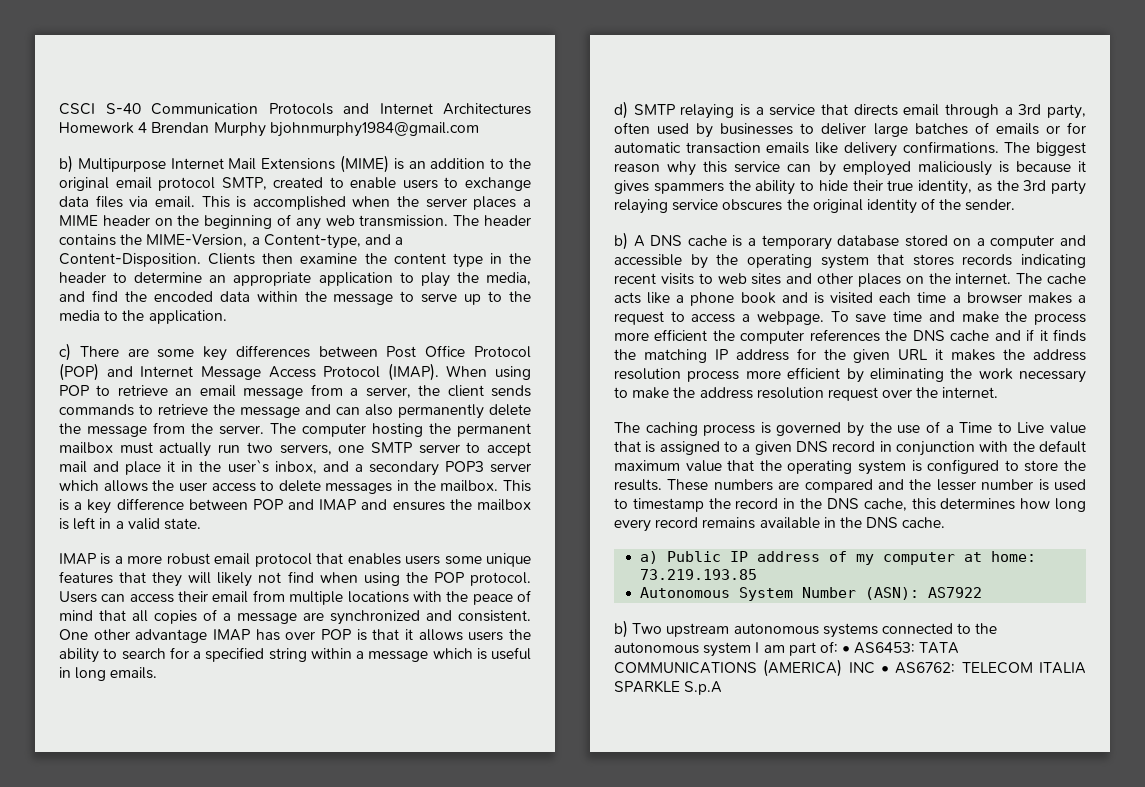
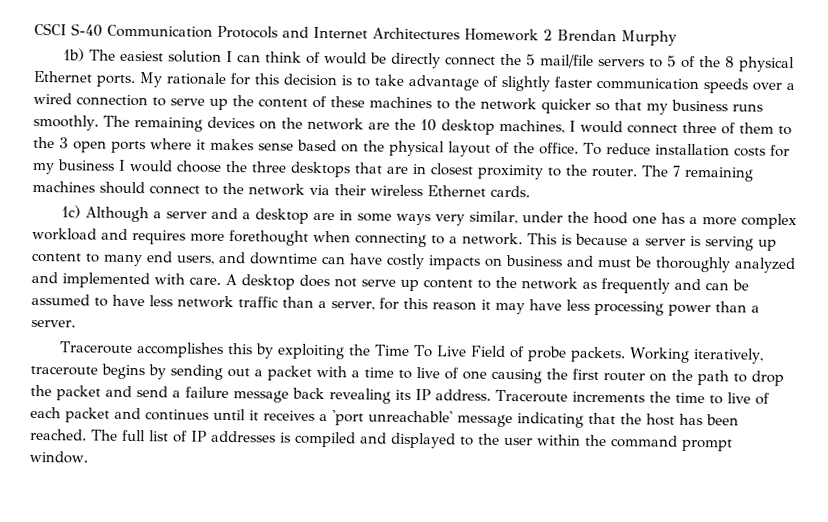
[138,122,148,133] 4 -> [543,29,553,41] 2
[269,122,479,137] [59,155,532,173] [59,177,531,191] [59,195,531,210] [59,214,531,230] [59,234,404,249] [59,253,531,268] [59,272,531,287] [59,290,532,305] [59,310,227,324] [59,343,531,361] [59,363,531,381] [59,384,531,399] [59,404,531,419] [59,422,531,437] [59,442,531,457] [59,459,531,476] [59,480,531,494] [59,498,531,514] [59,517,201,530] [59,553,531,567] [59,571,531,587] [59,590,531,605] [59,609,531,625] [59,629,531,643] [59,647,531,663] [59,667,158,681] [614,101,1086,119] [614,122,1086,138] [614,141,1086,157] [614,161,1086,176] [614,180,1086,195] [614,198,1016,214] [614,232,1086,250] [614,254,1086,269] [614,273,1086,287] [614,292,1086,306] [614,311,1086,325] [614,329,1086,344] [614,348,1086,363] [614,367,1086,383] [614,387,999,401] [614,421,1086,437] [614,440,1086,456] [614,459,1086,475] [614,479,1086,493] [614,498,1086,512] [614,517,946,532] [640,551,1037,565] [640,569,758,580] [640,587,983,601] [614,620,998,638] [614,641,960,657] [614,659,1086,677] [614,680,723,695] bjohnmurphy1984@gmail.com // b) Multipurpose Internet Mail Extensions (MIME) is an addition to the original email protocol SMTP, created to enable users to exchange data files via email. This is accomplished when the server places a MIME header on the beginning of any web transmission. The header contains the MIME-Version, a Content-type, and a Content-Disposition. Clients then examine the content type in the header to determine an appropriate application to play the media, and find the encoded data within the message to serve up to the media to the application. // c) There are some key differences between Post Office Protocol (POP) and Internet Message Access Protocol (IMAP). When using POP to retrieve an email message from a server, the client sends commands to retrieve the message and can also permanently delete the message from the server. The computer hosting the permanent mailbox must actually run two servers, one SMTP server to accept mail and place it in the user`s inbox, and a secondary POP3 server which allows the user access to delete messages in the mailbox. This is a key difference between POP and IMAP and ensures the mailbox is left in a valid state. // IMAP is a more robust email protocol that enables users some unique features that they will likely not find when using the POP protocol. Users can access their email from multiple locations with the peace of mind that all copies of a message are synchronized and consistent. One other advantage IMAP has over POP is that it allows users the ability to search for a specified string within a message which is useful in long emails. // d) SMTP relaying is a service that directs email through a 3rd party, often used by businesses to deliver large batches of emails or for automatic transaction emails like delivery confirmations. The biggest reason why this service can by employed maliciously is because it gives spammers the ability to hide their true identity, as the 3rd party relaying service obscures the original identity of the sender. // b) A DNS cache is a temporary database stored on a computer and accessible by the operating system that stores records indicating recent visits to web sites and other places on the internet. The cache acts like a phone book and is visited each time a browser makes a request to access a webpage. To save time and make the process more efficient the computer references the DNS cache and if it finds the matching IP address for the given URL it makes the address resolution process more efficient by eliminating the work necessary to make the address resolution request over the internet. // The caching process is governed by the use of a Time to Live value that is assigned to a given DNS record in conjunction with the default maximum value that the operating system is configured to store the results. These numbers are compared and the lesser number is used to timestamp the record in the DNS cache, this determines how long every record remains available in the DNS cache. // a) Public IP address of my computer at home: 73.219.193.85 // Autonomous System Number (ASN): AS7922 // b) Two upstream autonomous systems connected to the autonomous system I am part of: • AS6453: TATA COMMUNICATIONS (AMERICA) INC • AS6762: TELECOM ITALIA SPARKLE S.p.A -> [62,48,795,73] [33,70,795,94] [33,92,763,115] [33,114,792,136] [33,136,790,157] [32,159,754,182] [32,180,530,198] [60,205,797,230] [32,227,777,251] [31,251,796,274] [31,271,749,294] [31,293,760,317] [31,319,76,328] [58,341,764,364] [30,363,784,386] [30,384,770,405] [30,406,739,428] [30,428,733,452] [29,450,88,464] // 1b) The easiest solution I can think of would be directly connect the 5 mail/file servers to 5 of the 8 physical Ethernet ports. My rationale for this decision is to take advantage of slightly faster communication speeds over a wired connection to serve up the content of these machines to the network quicker so that my business runs smoothly. The remaining devices on the network are the 10 desktop machines, I would connect three of them to the 3 open ports where it makes sense based on the physical layout of the office. To reduce installation costs for my business I would choose the three desktops that are in closest proximity to the router. The 7 remaining machines should connect to the network via their wireless Ethernet cards. // 1c) Although a server and a desktop are in some ways very similar, under the hood one has a more complex workload and requires more forethought when connecting to a network. This is because a server is serving up content to many end users, and downtime can have costly impacts on business and must be thoroughly analyzed and implemented with care. A desktop does not serve up content to the network as frequently and can be assumed to have less network traffic than a server, for this reason it may have less processing power than a server. // Traceroute accomplishes this by exploiting the Time To Live Field of probe packets. Working iteratively, traceroute begins by sending out a packet with a time to live of one causing the first router on the path to drop the packet and send a failure message back revealing its IP address. Traceroute increments the time to live of each packet and continues until it receives a 'port unreachable' message indicating that the host has been reached. The full list of IP addresses is compiled and displayed to the user within the command prompt window.

